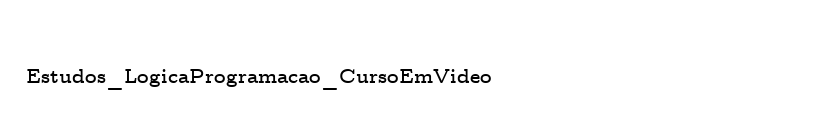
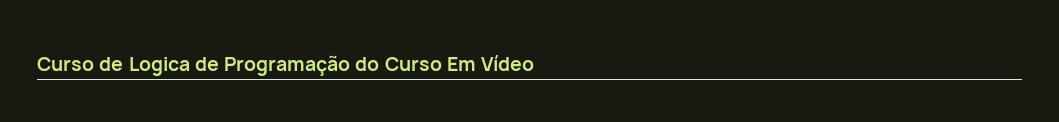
[26,69,492,90] Estudos_LogicaProgramacao_CursoEmVideo -> [37,55,535,76] Curso de Logica de Programação do Curso Em Vídeo

